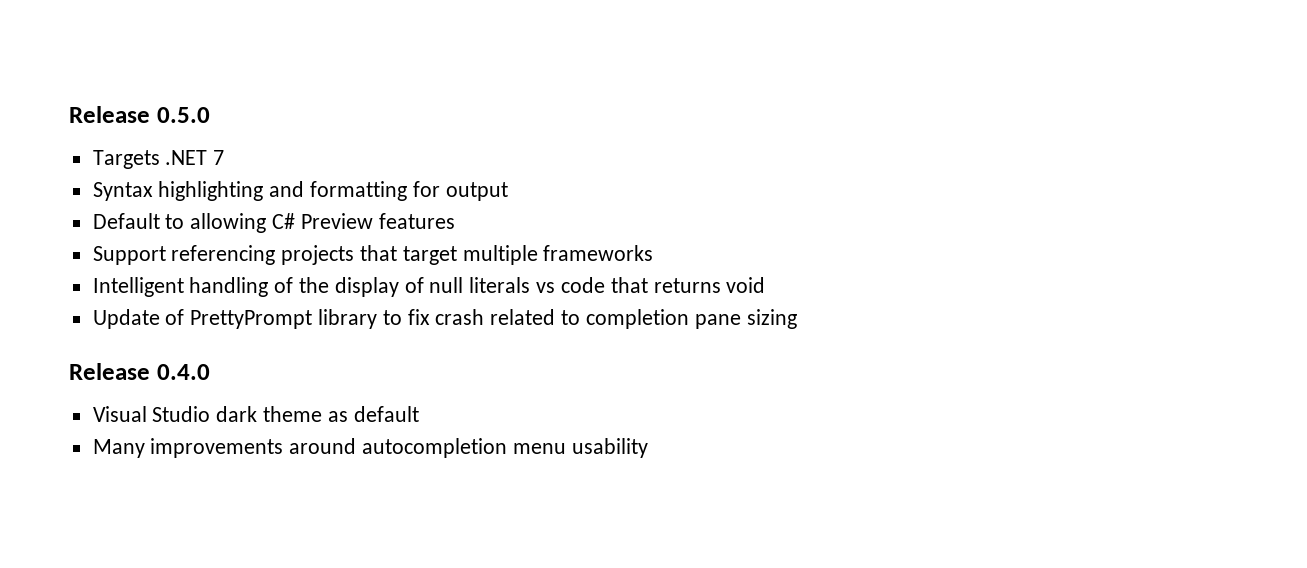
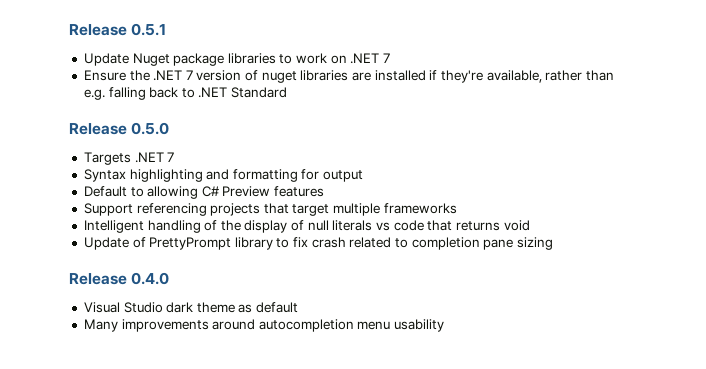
[69,106,150,123] Release -> [69,23,167,36] [83,53,391,66] [83,70,614,83] [83,87,288,100] [69,123,127,135] Release 0.5.1 // Update Nuget package libraries to work on .NET 7 // Ensure the .NET 7 version of nuget libraries are installed if they're available, rather than e.g. falling back to .NET Standard // Release

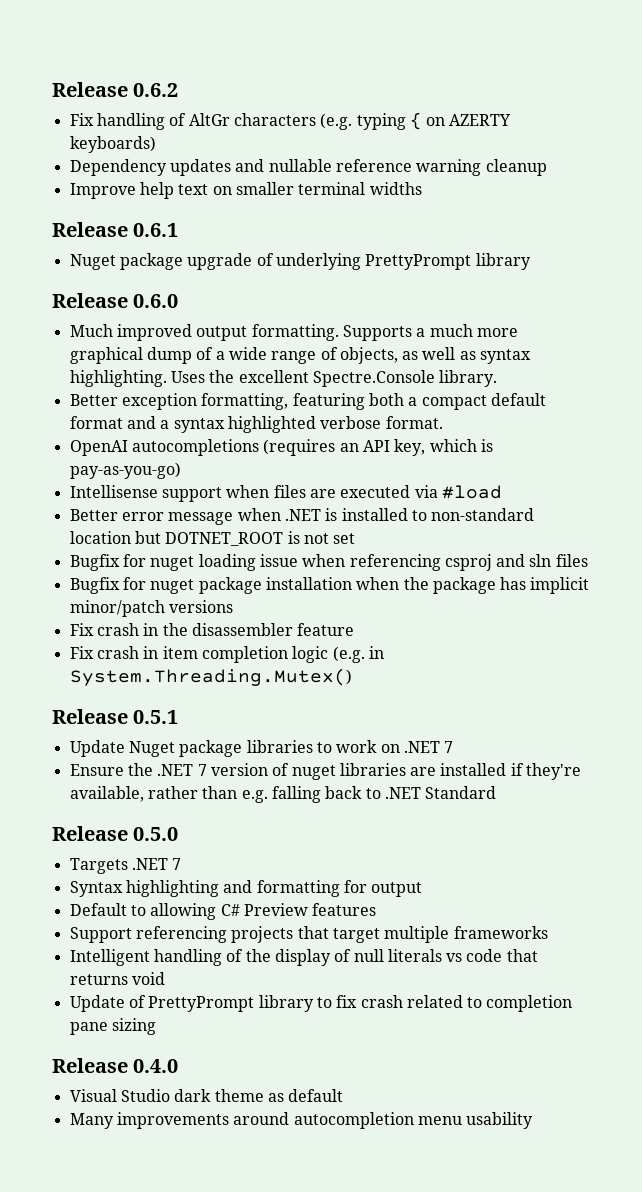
[69,24,127,36] Release -> [52,82,179,97] [69,112,512,130] [69,136,156,153] [69,159,547,176] [69,182,422,199] [52,222,179,237] [69,253,531,270] [52,293,179,308] [69,324,518,341] [69,347,532,364] [69,370,498,387] [69,393,546,410] [69,416,443,433] [69,439,493,456] [69,462,181,479] [69,485,502,502] [69,508,535,525] [69,531,356,546] [69,554,588,571] [69,577,590,594] [69,600,233,617] [69,623,355,636] [69,646,384,663] [69,668,352,686] [52,709,128,724] Release 0.6.2 // Fix handling of AltGr characters (e.g. typing { on AZERTY keyboards) // Dependency updates and nullable reference warning cleanup // Improve help text on smaller terminal widths // Release 0.6.1 // Nuget package upgrade of underlying PrettyPrompt library // Release 0.6.0 // Much improved output formatting. Supports a much more graphical dump of a wide range of objects, as well as syntax highlighting. Uses the excellent Spectre.Console library. // Better exception formatting, featuring both a compact default format and a syntax highlighted verbose format. // OpenAI autocompletions (requires an API key, which is pay-as-you-go) // Intellisense support when files are executed via #load // Better error message when .NET is installed to non-standard location but DOTNET_ROOT is not set // Bugfix for nuget loading issue when referencing csproj and sln files // Bugfix for nuget package installation when the package has implicit minor/patch versions // Fix crash in the disassembler feature // Fix crash in item completion logic (e.g. in System.Threading.Mutex() // Release

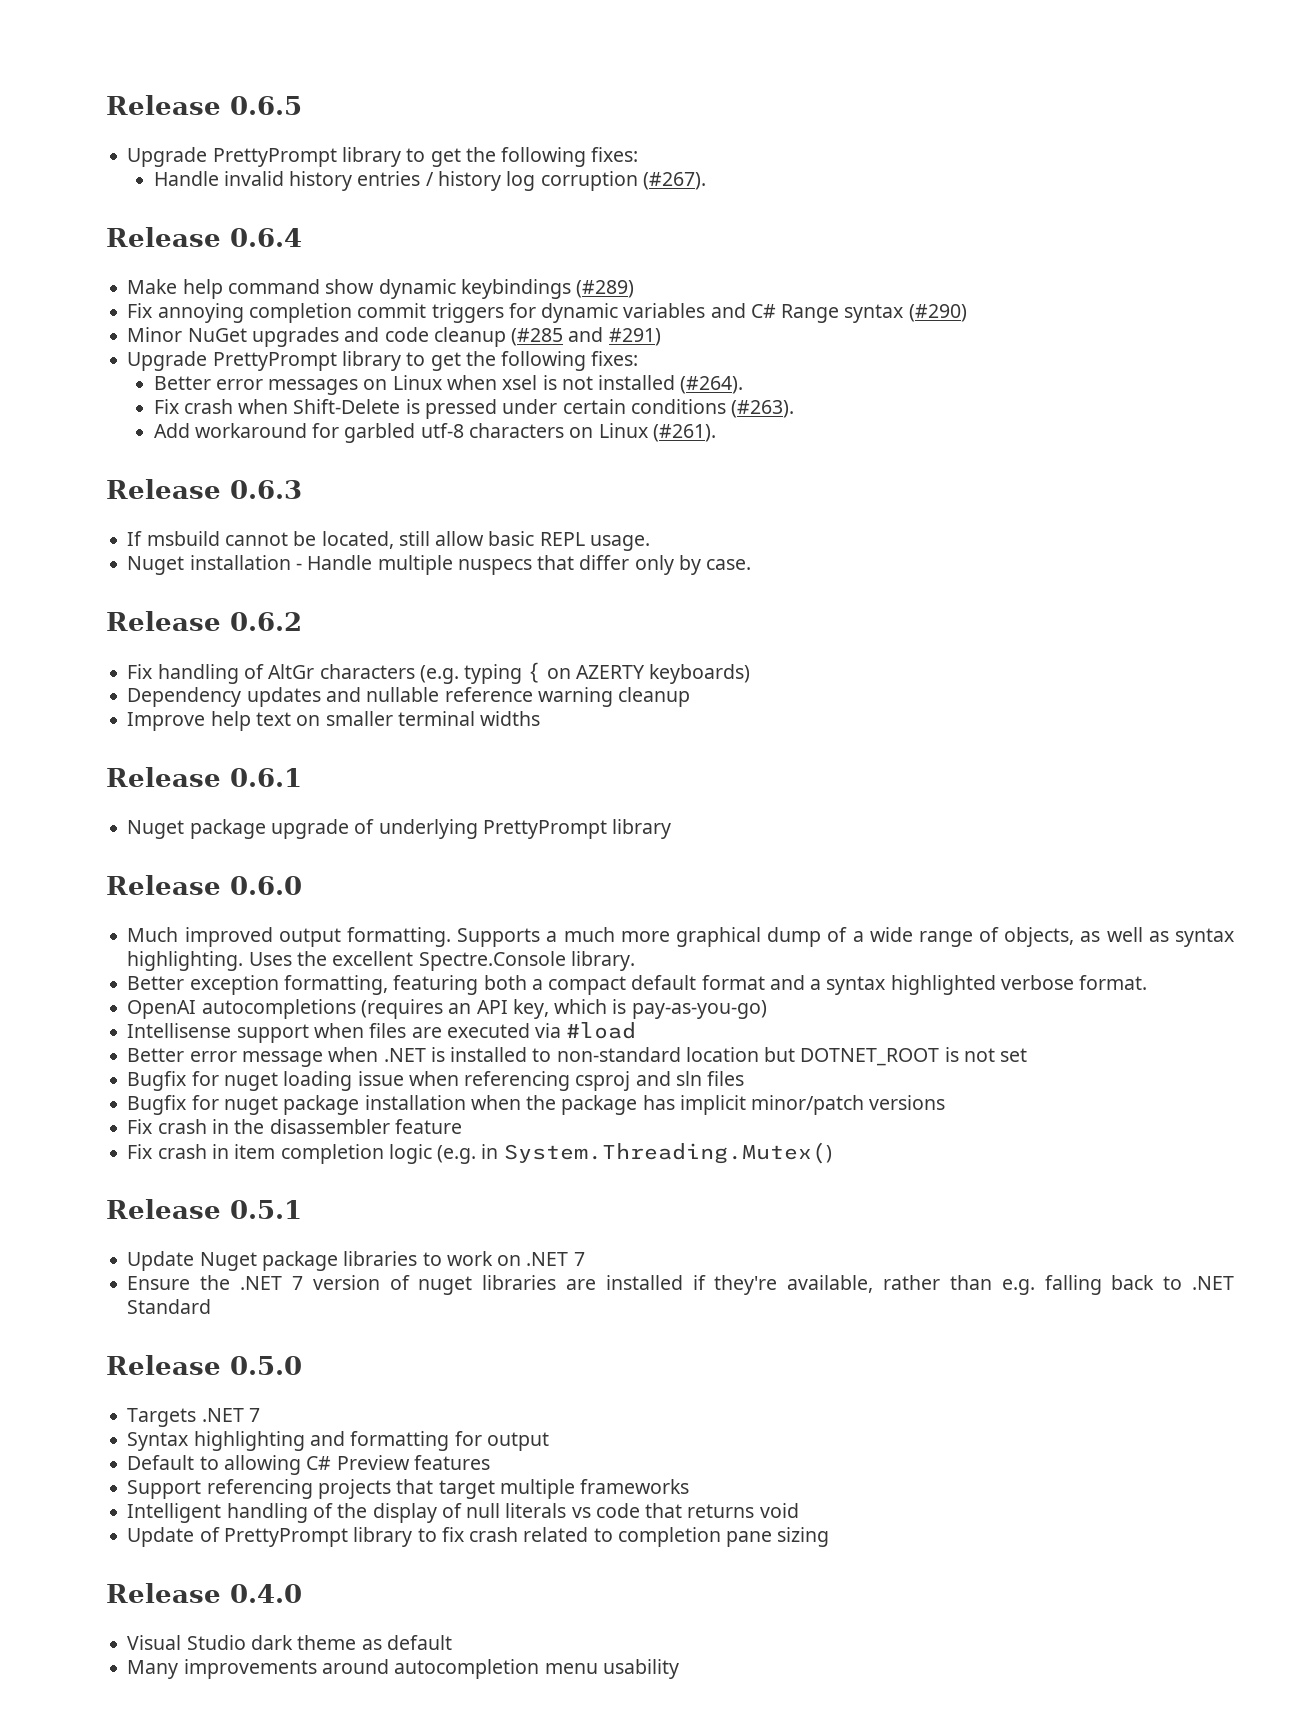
[52,82,128,97] Release -> [106,95,302,115] [127,147,639,167] [153,171,706,191] [106,227,302,247] [127,279,635,299] [127,303,967,323] [127,327,661,347] [127,351,639,371] [153,375,744,395] [153,399,795,419] [153,423,716,443] [106,479,302,499] [127,531,650,551] [127,555,752,575] [106,611,221,631] Release 0.6.5 // Upgrade PrettyPrompt library to get the following fixes: // Handle invalid history entries / history log corruption (#267). // Release 0.6.4 // Make help command show dynamic keybindings (#289) // Fix annoying completion commit triggers for dynamic variables and C# Range syntax (#290) // Minor NuGet upgrades and code cleanup (#285 and #291) // Upgrade PrettyPrompt library to get the following fixes: // Better error messages on Linux when xsel is not installed (#264). // Fix crash when Shift-Delete is pressed under certain conditions (#263). // Add workaround for garbled utf-8 characters on Linux (#261). // Release 0.6.3 // If msbuild cannot be located, still allow basic REPL usage. // Nuget installation - Handle multiple nuspecs that differ only by case. // Release

